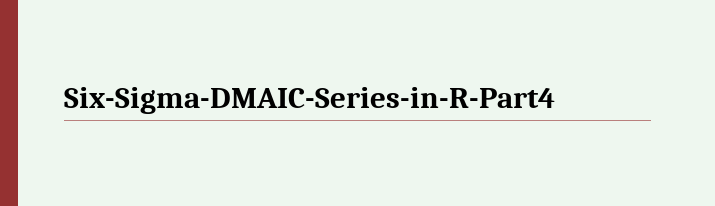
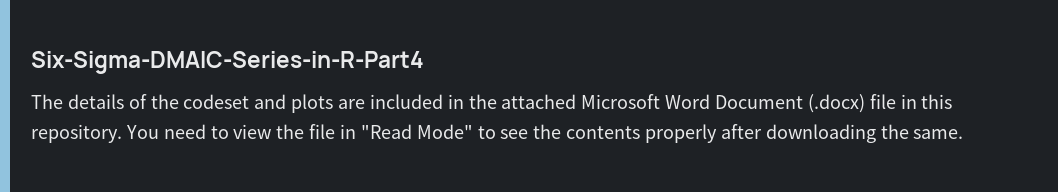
(555, 100) none -> [31,94,953,113] [31,124,964,143] // The details of the codeset and plots are included in the attached Microsoft Word Document (.docx) file in this repository. You need to view the file in "Read Mode" to see the contents properly after downloading the same.

